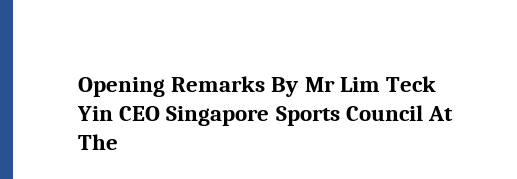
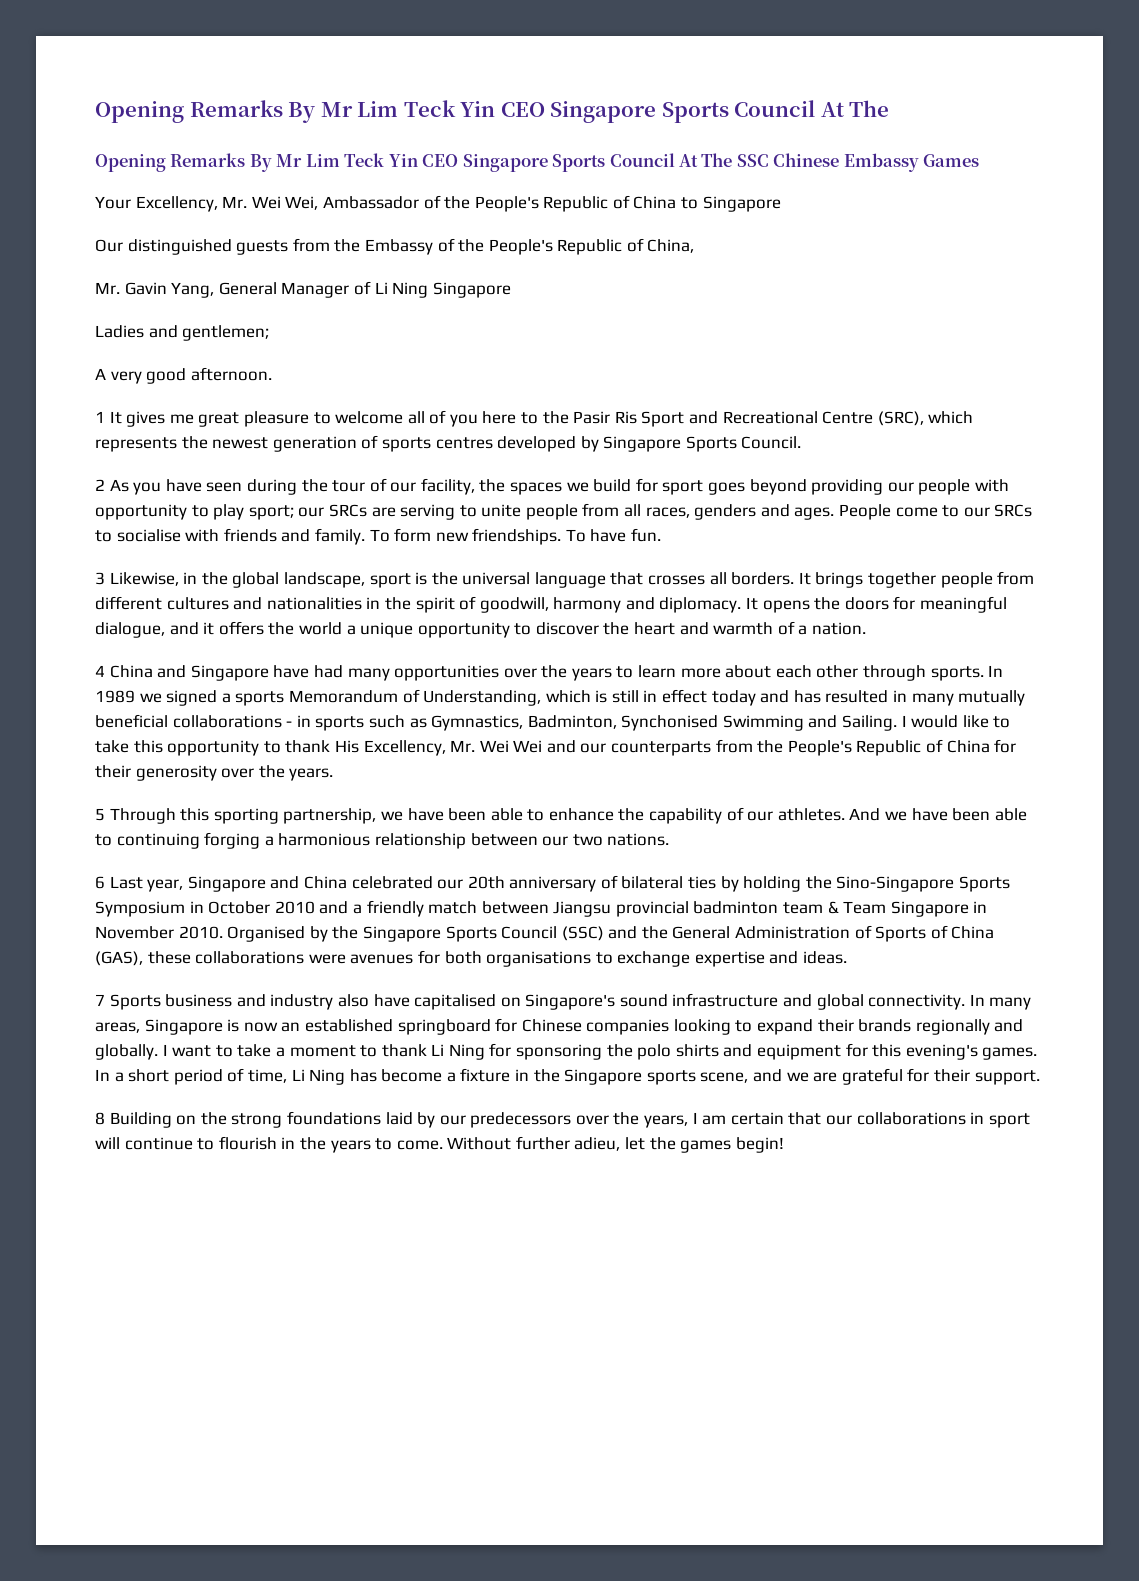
(118, 142) none -> [95,153,980,172] [95,195,781,212] [95,238,695,255] [95,281,511,298] [95,325,270,341] [95,367,272,384] [95,410,974,427] [95,435,802,452] [95,478,1009,495] [95,503,1033,520] [95,528,662,545] [95,571,1035,588] [95,596,1008,613] [95,621,867,638] [95,665,1004,681] [95,689,1026,706] [95,714,1011,731] [95,739,1017,756] [95,765,334,781] [95,807,1027,824] [95,832,670,849] [95,875,1011,892] [95,900,988,917] [95,925,995,942] [95,950,848,967] [95,993,1032,1010] [95,1018,1024,1035] [95,1043,1038,1060] [95,1068,1040,1085] [95,1111,1030,1128] [95,1136,784,1153] // Opening Remarks By Mr Lim Teck Yin CEO Singapore Sports Council At The SSC Chinese Embassy Games // Your Excellency, Mr. Wei Wei, Ambassador of the People's Republic of China to Singapore // Our distinguished guests from the Embassy of the People's Republic of China, // Mr. Gavin Yang, General Manager of Li Ning Singapore // Ladies and gentlemen; // A very good afternoon. // 1 It gives me great pleasure to welcome all of you here to the Pasir Ris Sport and Recreational Centre (SRC), which represents the newest generation of sports centres developed by Singapore Sports Council. // 2 As you have seen during the tour of our facility, the spaces we build for sport goes beyond providing our people with opportunity to play sport; our SRCs are serving to unite people from all races, genders and ages. People come to our SRCs to socialise with friends and family. To form new friendships. To have fun. // 3 Likewise, in the global landscape, sport is the universal language that crosses all borders. It brings together people from different cultures and nationalities in the spirit of goodwill, harmony and diplomacy. It opens the doors for meaningful dialogue, and it offers the world a unique opportunity to discover the heart and warmth of a nation. // 4 China and Singapore have had many opportunities over the years to learn more about each other through sports. In 1989 we signed a sports Memorandum of Understanding, which is still in effect today and has resulted in many mutually beneficial collaborations - in sports such as Gymnastics, Badminton, Synchonised Swimming and Sailing. I would like to take this opportunity to thank His Excellency, Mr. Wei Wei and our counterparts from the People's Republic of China for their generosity over the years. // 5 Through this sporting partnership, we have been able to enhance the capability of our athletes. And we have been able to continuing forging a harmonious relationship between our two nations. // 6 Last year, Singapore and China celebrated our 20th anniversary of bilateral ties by holding the Sino-Singapore Sports Symposium in October 2010 and a friendly match between Jiangsu provincial badminton team & Team Singapore in November 2010. Organised by the Singapore Sports Council (SSC) and the General Administration of Sports of China (GAS), these collaborations were avenues for both organisations to exchange expertise and ideas. // 7 Sports business and industry also have capitalised on Singapore's sound infrastructure and global connectivity. In many areas, Singapore is now an established springboard for Chinese companies looking to expand their brands regionally and globally. I want to take a moment to thank Li Ning for sponsoring the polo shirts and equipment for this evening's games. In a short period of time, Li Ning has become a fixture in the Singapore sports scene, and we are grateful for their support. // 8 Building on the strong foundations laid by our predecessors over the years, I am certain that our collaborations in sport will continue to flourish in the years to come. Without further adieu, let the games begin!

